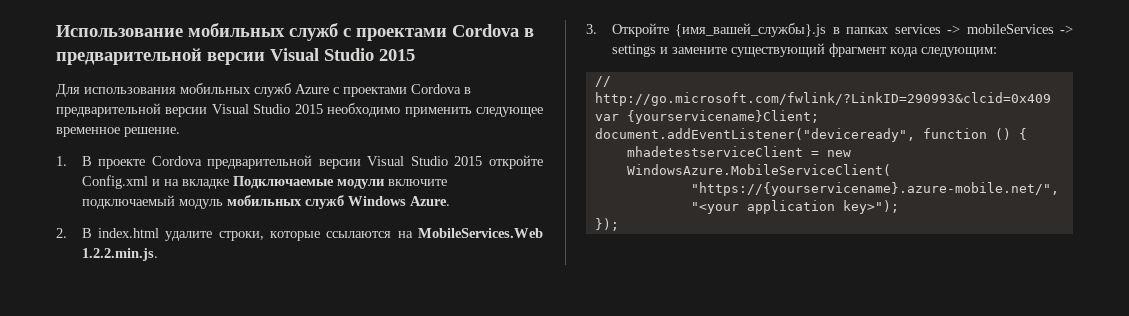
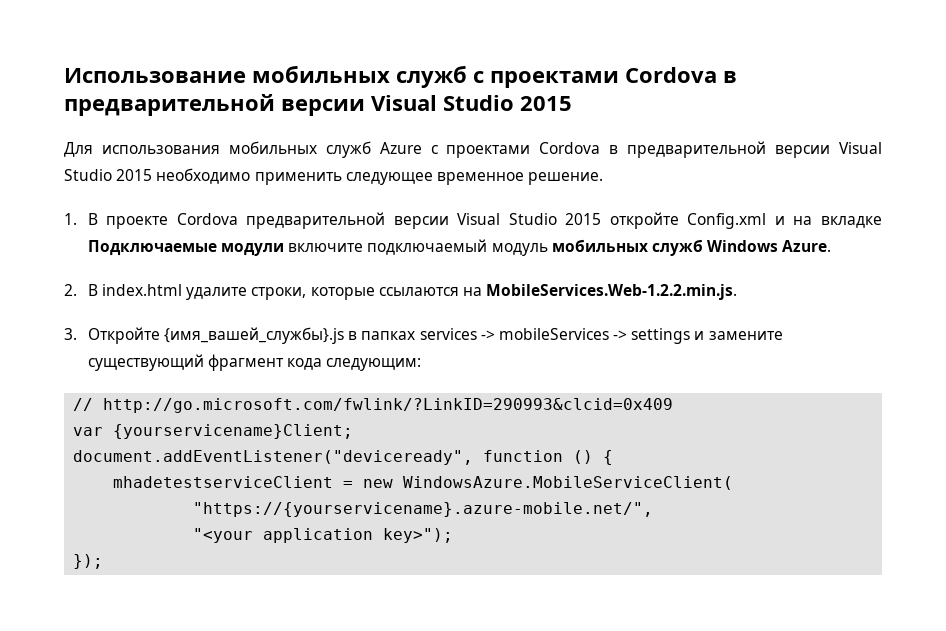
[418,228,543,238] [81,248,158,261] MobileServices.Web 1.2.2.min.js. -> [486,284,738,300] MobileServices.Web-1.2.2.min.js.

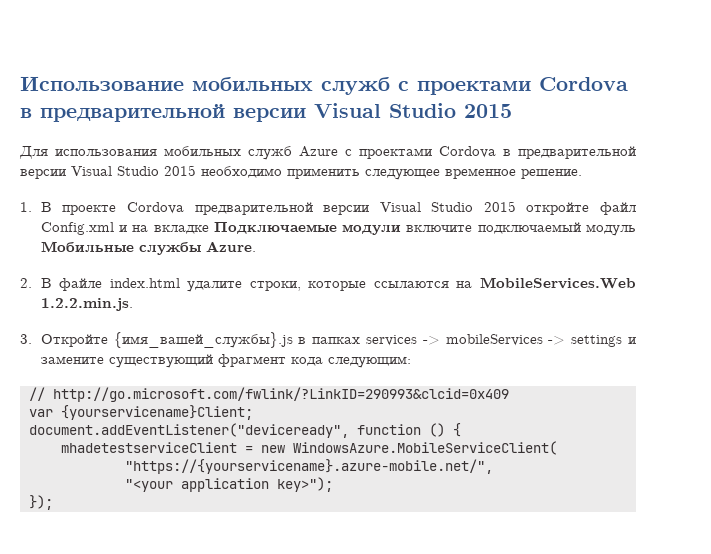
(679, 220) none -> [600,202,636,215] файл
[551,239,779,256] мобильных служб Windows -> [40,241,201,255] Мобильные службы
(98, 290) none -> [59,278,103,291] файле
[486,284,738,300] MobileServices.Web-1.2.2.min.js. -> [479,277,636,289] [40,298,133,311] MobileServices.Web 1.2.2.min.js.

